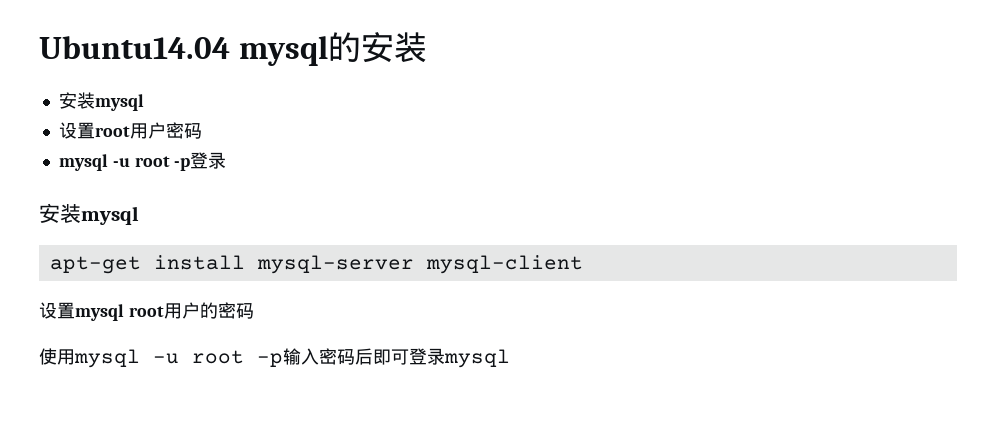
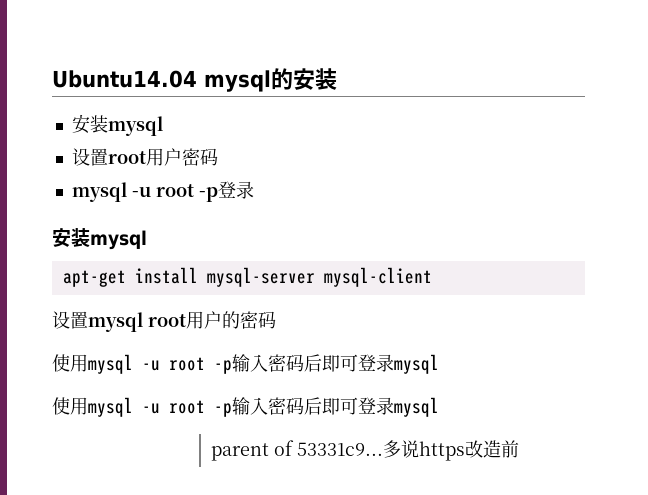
(510, 358) none -> [52,397,439,417] [211,440,520,461] // 使用mysql -u root -p输入密码后即可登录mysql // parent of 53331c9...多说https改造前

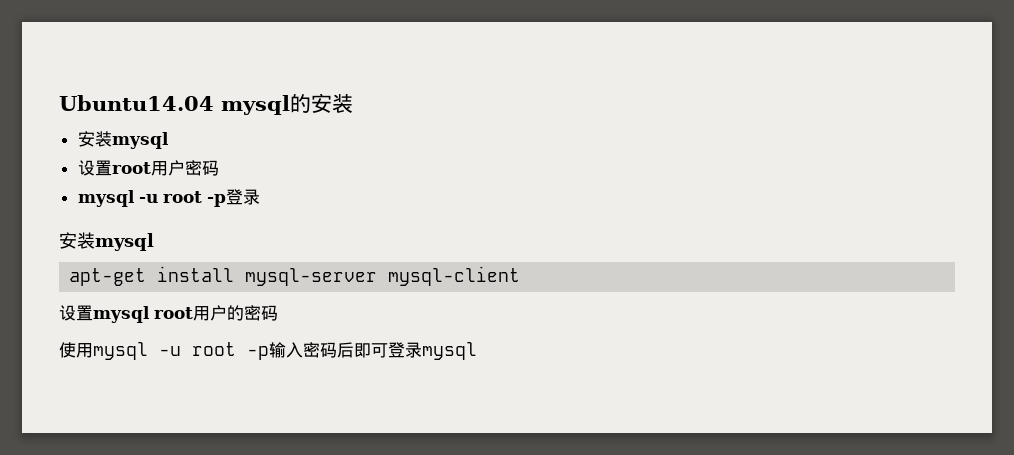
[52,397,439,417] [211,440,520,461] // 使用mysql -u root -p输入密码后即可登录mysql // parent of 53331c9...多说https改造前 -> (477, 351) none

